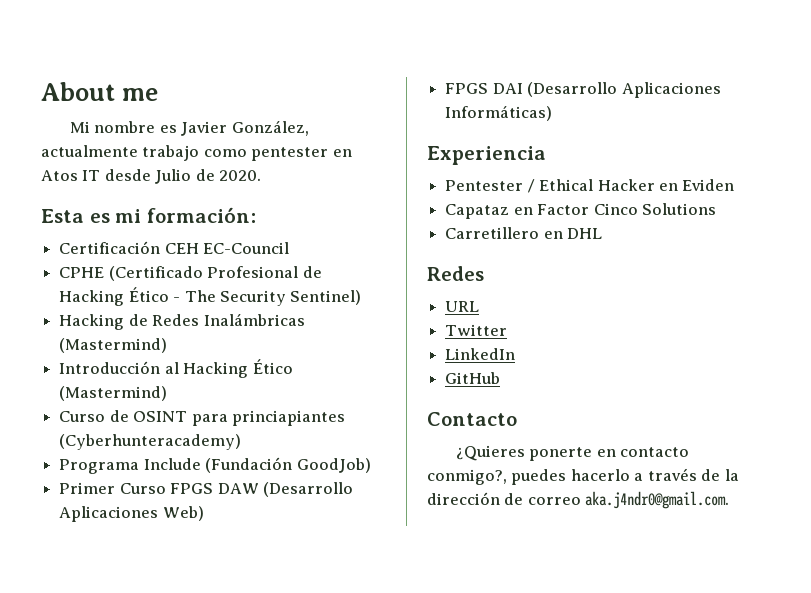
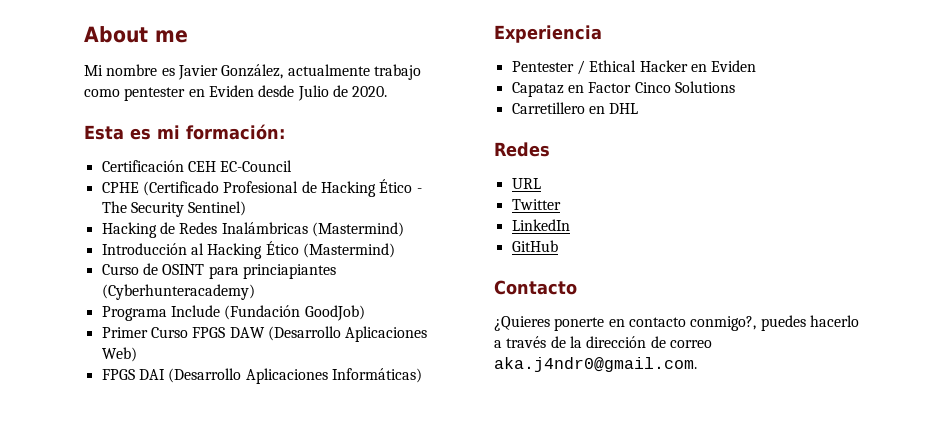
[41,170,101,181] Atos IT -> [208,85,254,97] Eviden

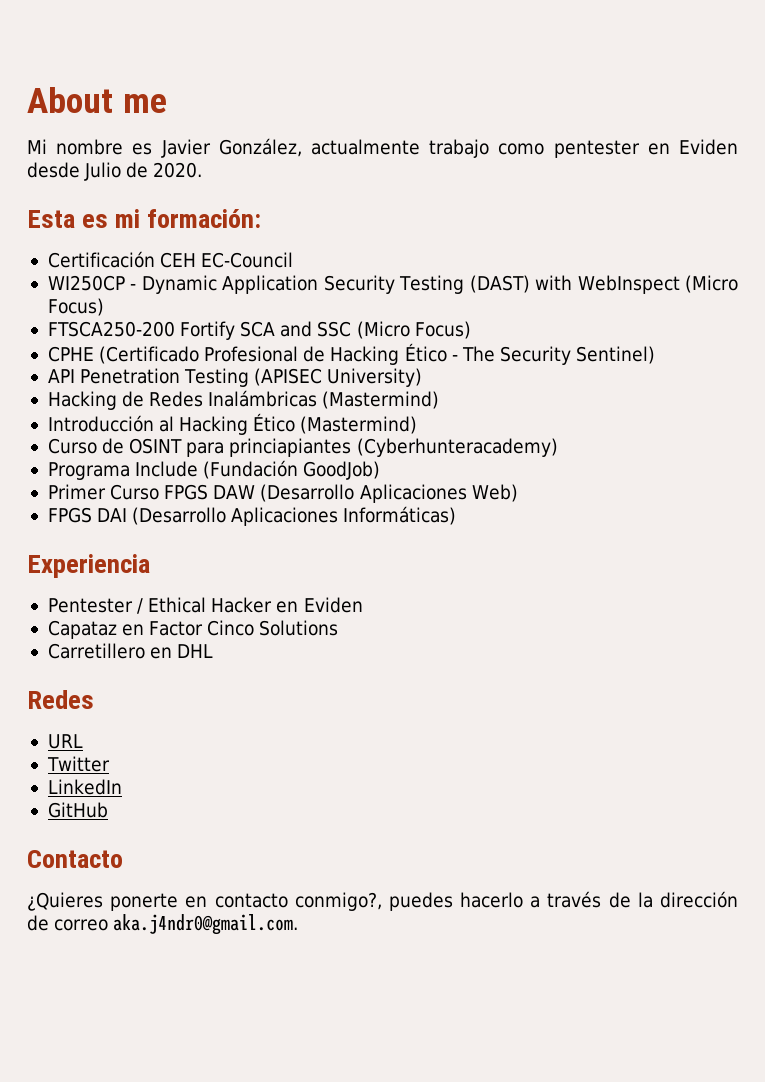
(293, 166) none -> [47,275,738,294] [47,298,104,316] [47,321,471,340] // WI250CP - Dynamic Application Security Testing (DAST) with WebInspect (Micro Focus) // FTSCA250-200 Fortify SCA and SSC (Micro Focus)
(247, 208) none -> [47,368,423,387] // API Penetration Testing (APISEC University)

